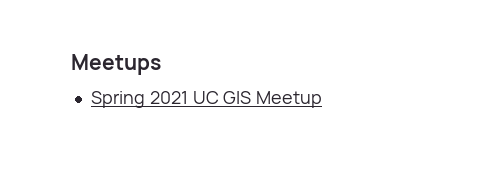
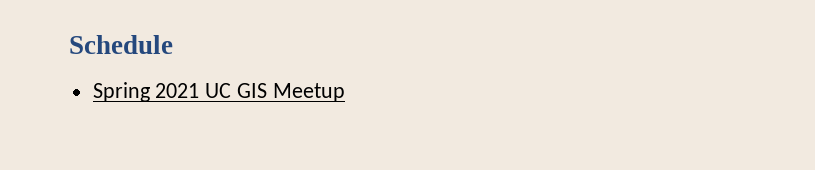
[71,54,161,75] Meetups -> [69,35,173,54] Schedule

